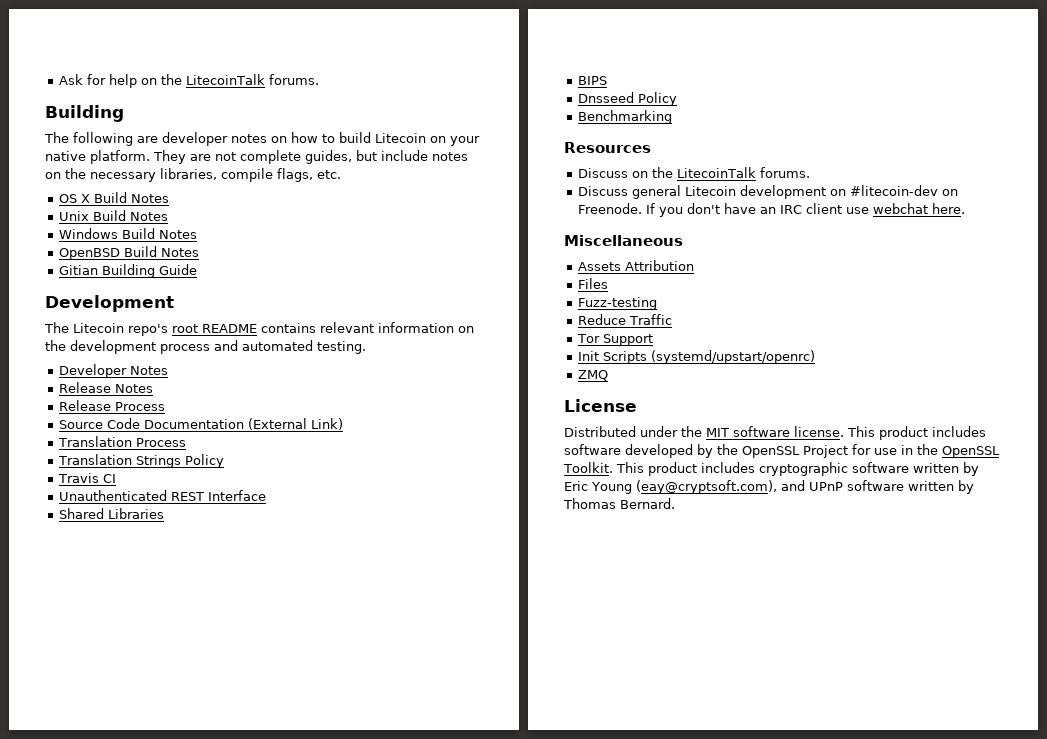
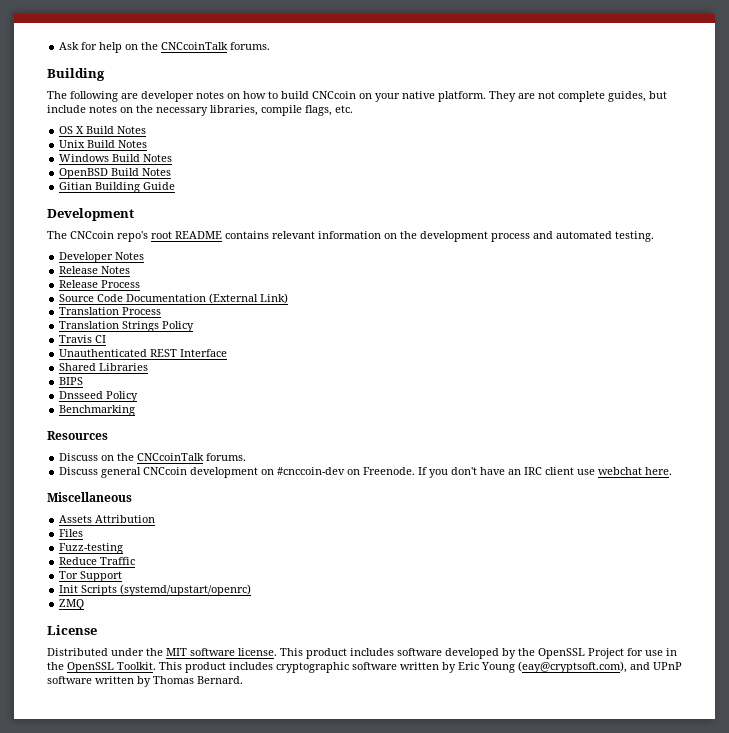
[186,74,266,85] LitecoinTalk -> [161,42,229,50] CNCcoinTalk
[375,133,426,143] Litecoin -> [312,91,356,99] CNCcoin
[73,323,124,333] Litecoin -> [70,231,114,239] CNCcoin
[677,167,757,178] LitecoinTalk -> [137,453,205,461] CNCcoinTalk
[685,186,737,196] Litecoin -> [143,467,188,475] CNCcoin
[850,185,939,196] #litecoin-dev -> [277,467,346,475] #cnccoin-dev

